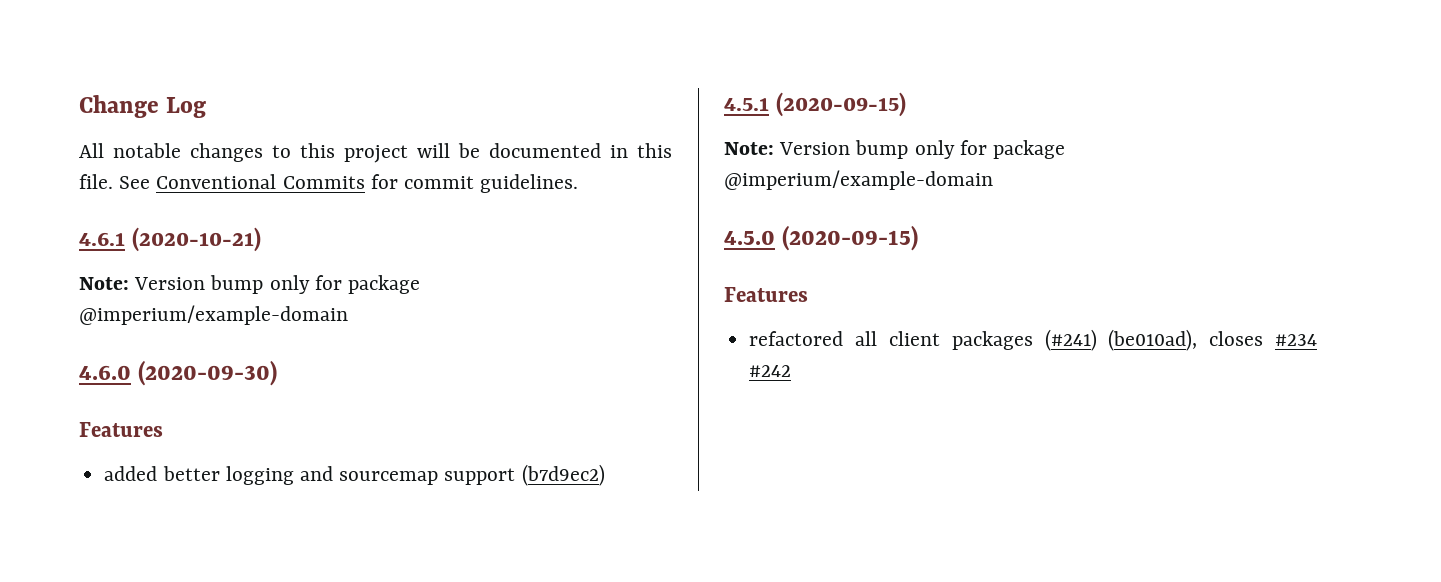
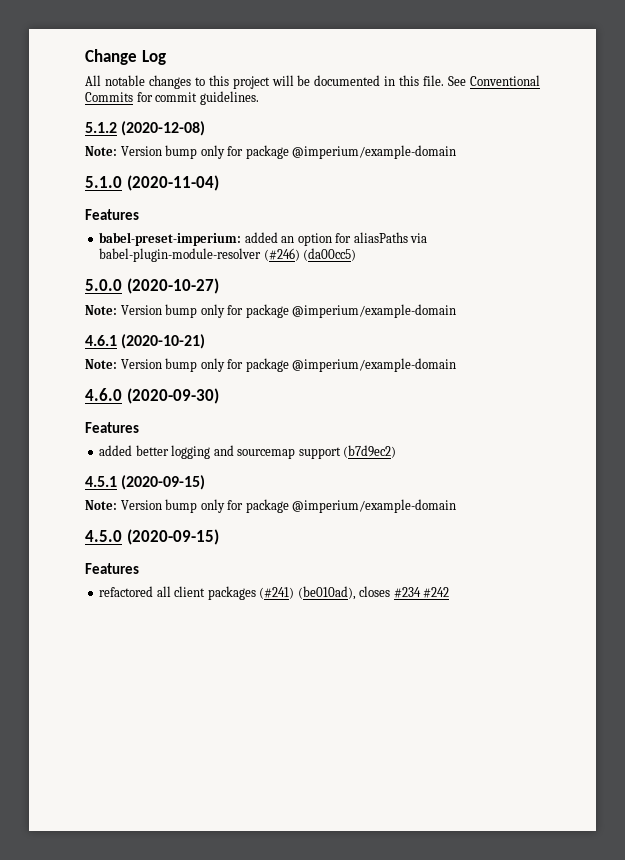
(579, 183) none -> [85,121,206,136] [85,145,457,159] [85,175,219,191] [85,209,139,220] [99,232,428,246] [99,248,357,262] [85,278,219,294] [85,304,457,318] // 5.1.2 (2020-12-08) // Note: Version bump only for package @imperium/example-domain // 5.1.0 (2020-11-04) // Features // babel-preset-imperium: added an option for aliasPaths via babel-plugin-module-resolver (#246) (da00cc5) // 5.0.0 (2020-10-27) // Note: Version bump only for package @imperium/example-domain

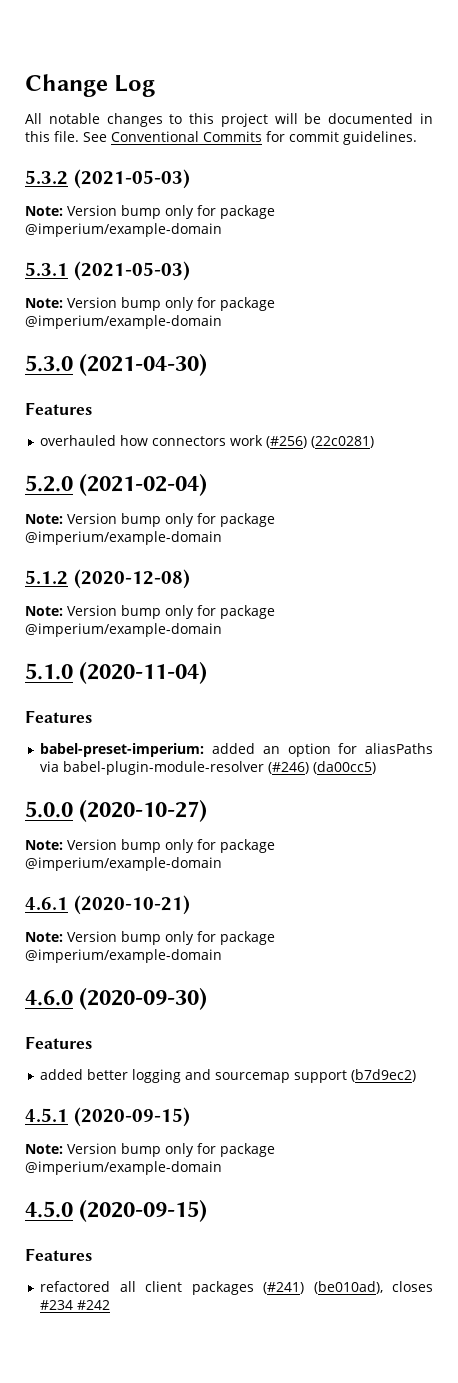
(259, 98) none -> [25,169,190,189] [25,205,275,219] [25,223,222,237] [25,261,190,281] [25,297,275,311] [25,315,222,329] [25,354,208,376] [25,402,92,415] [40,435,375,448] [25,474,208,496] [25,513,275,527] [25,531,222,545] // 5.3.2 (2021-05-03) // Note: Version bump only for package @imperium/example-domain // 5.3.1 (2021-05-03) // Note: Version bump only for package @imperium/example-domain // 5.3.0 (2021-04-30) // Features // overhauled how connectors work (#256) (22c0281) // 5.2.0 (2021-02-04) // Note: Version bump only for package @imperium/example-domain

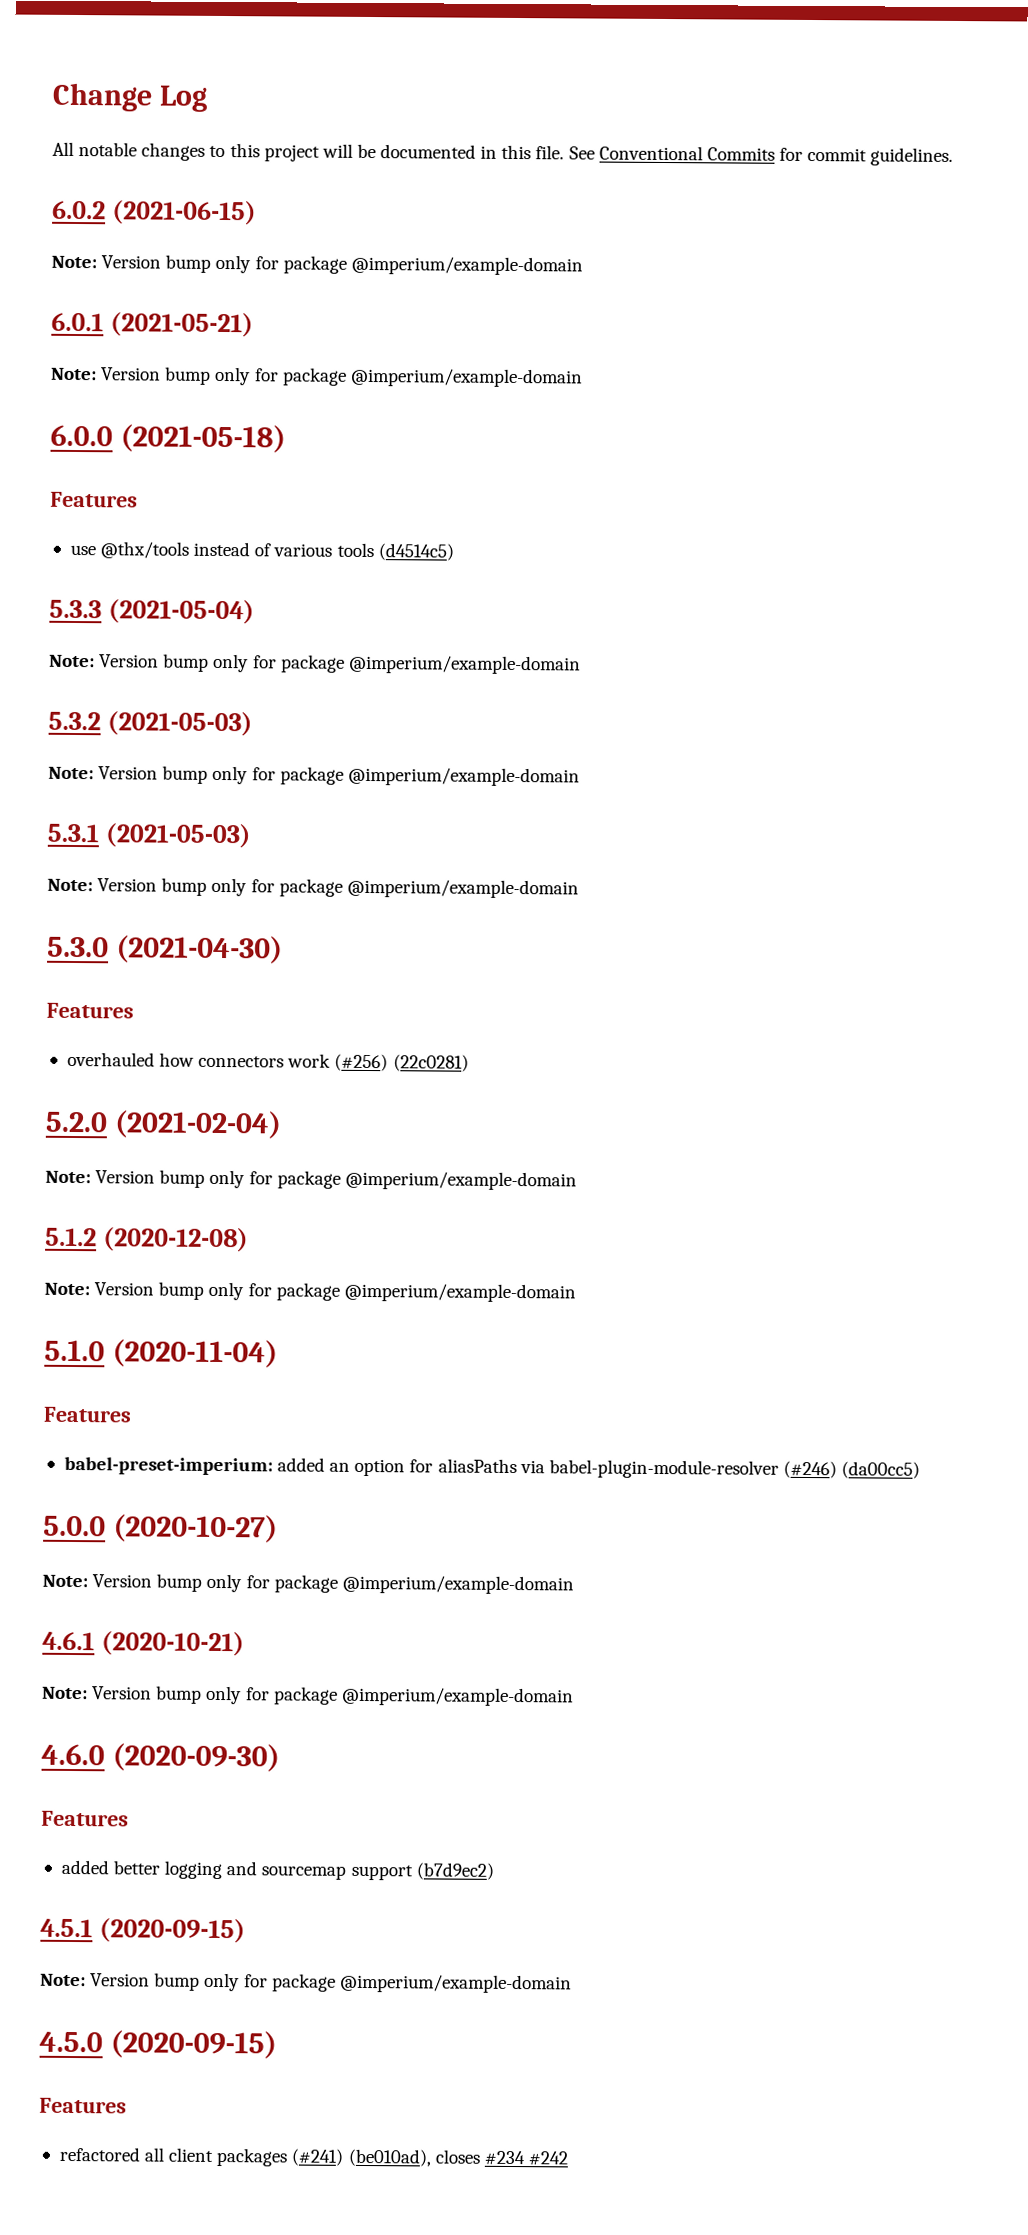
(417, 138) none -> [52,200,257,226] [51,254,583,276] [51,312,254,338] [51,366,583,388] [50,424,286,453] [50,491,138,508] [69,541,454,561] [49,599,255,625] [49,653,581,675] // 6.0.2 (2021-06-15) // Note: Version bump only for package @imperium/example-domain // 6.0.1 (2021-05-21) // Note: Version bump only for package @imperium/example-domain // 6.0.0 (2021-05-18) // Features // use @thx/tools instead of various tools (d4514c5) // 5.3.3 (2021-05-04) // Note: Version bump only for package @imperium/example-domain

